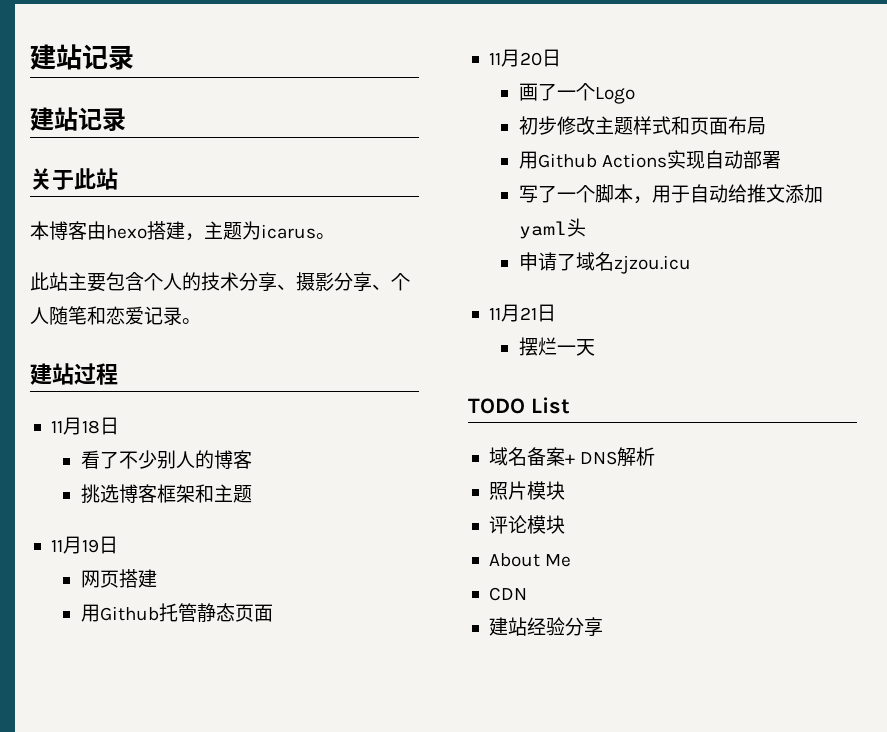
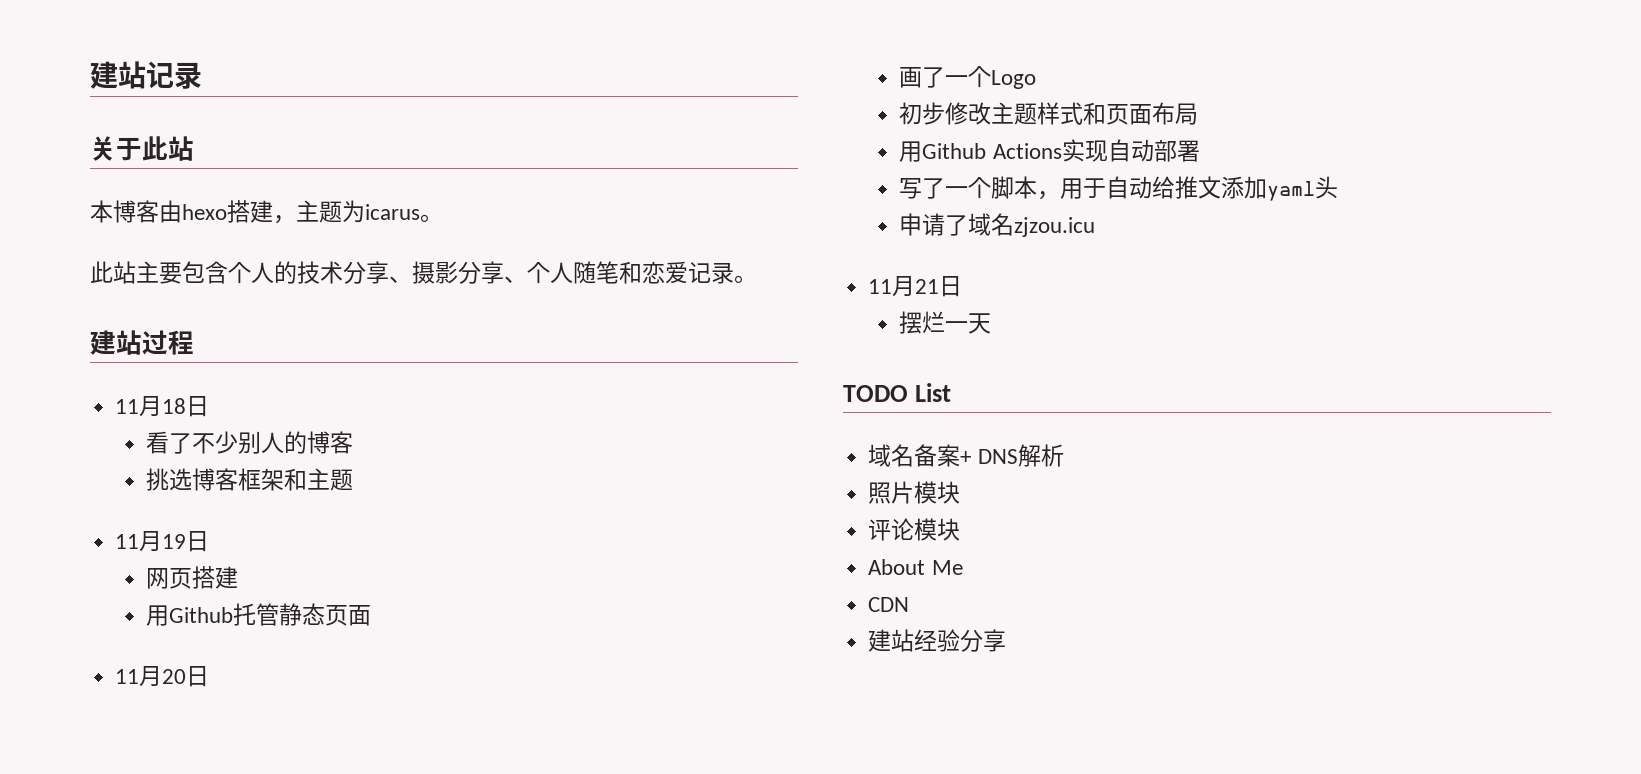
[30,44,134,70] [30,107,126,132] 建站记录 // 建站记录 -> [90,61,202,89] 建站记录

